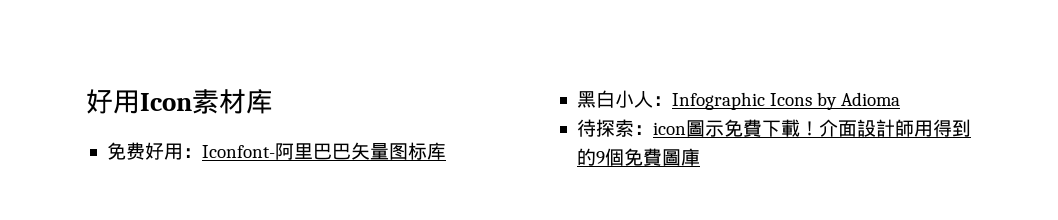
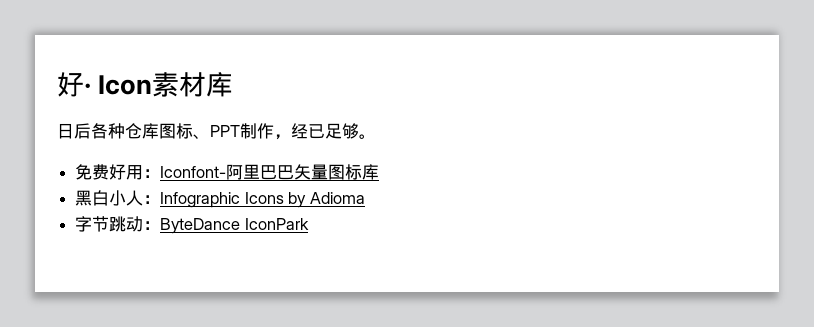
[86,89,140,114] 好用 -> [57,72,91,97] 好·
(273, 101) none -> [57,123,376,140] // 日后各种仓库图标、PPT制作，经已足够。
[576,119,971,137] [576,148,700,166] 待探索：icon圖示免費下載！介面設計師用得到的9個免費圖庫 -> [75,216,309,234] 字节跳动：ByteDance IconPark

